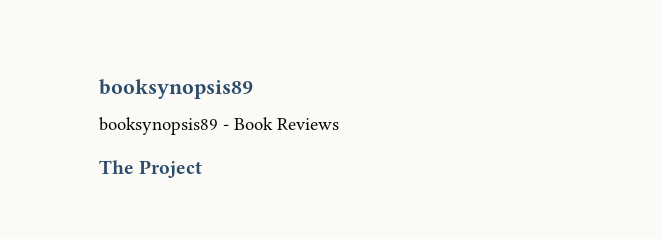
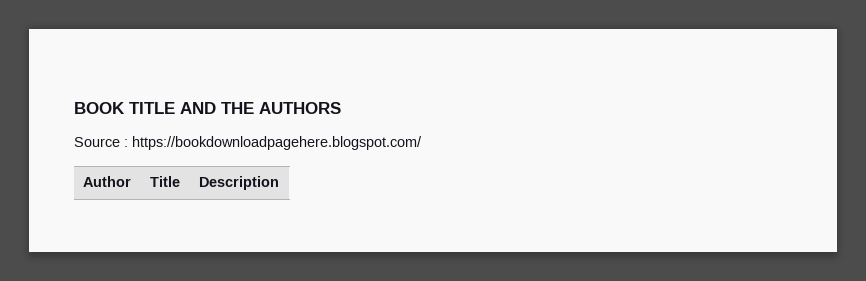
[99,79,253,99] [99,117,339,135] [99,160,203,178] booksynopsis89 // booksynopsis89 - Book Reviews // The Project -> [74,102,341,114] [74,136,422,150] [83,176,132,187] [150,176,181,187] [199,176,280,190] BOOK TITLE AND THE AUTHORS // Source : https://bookdownloadpagehere.blogspot.com/ // Author | Title | Description

